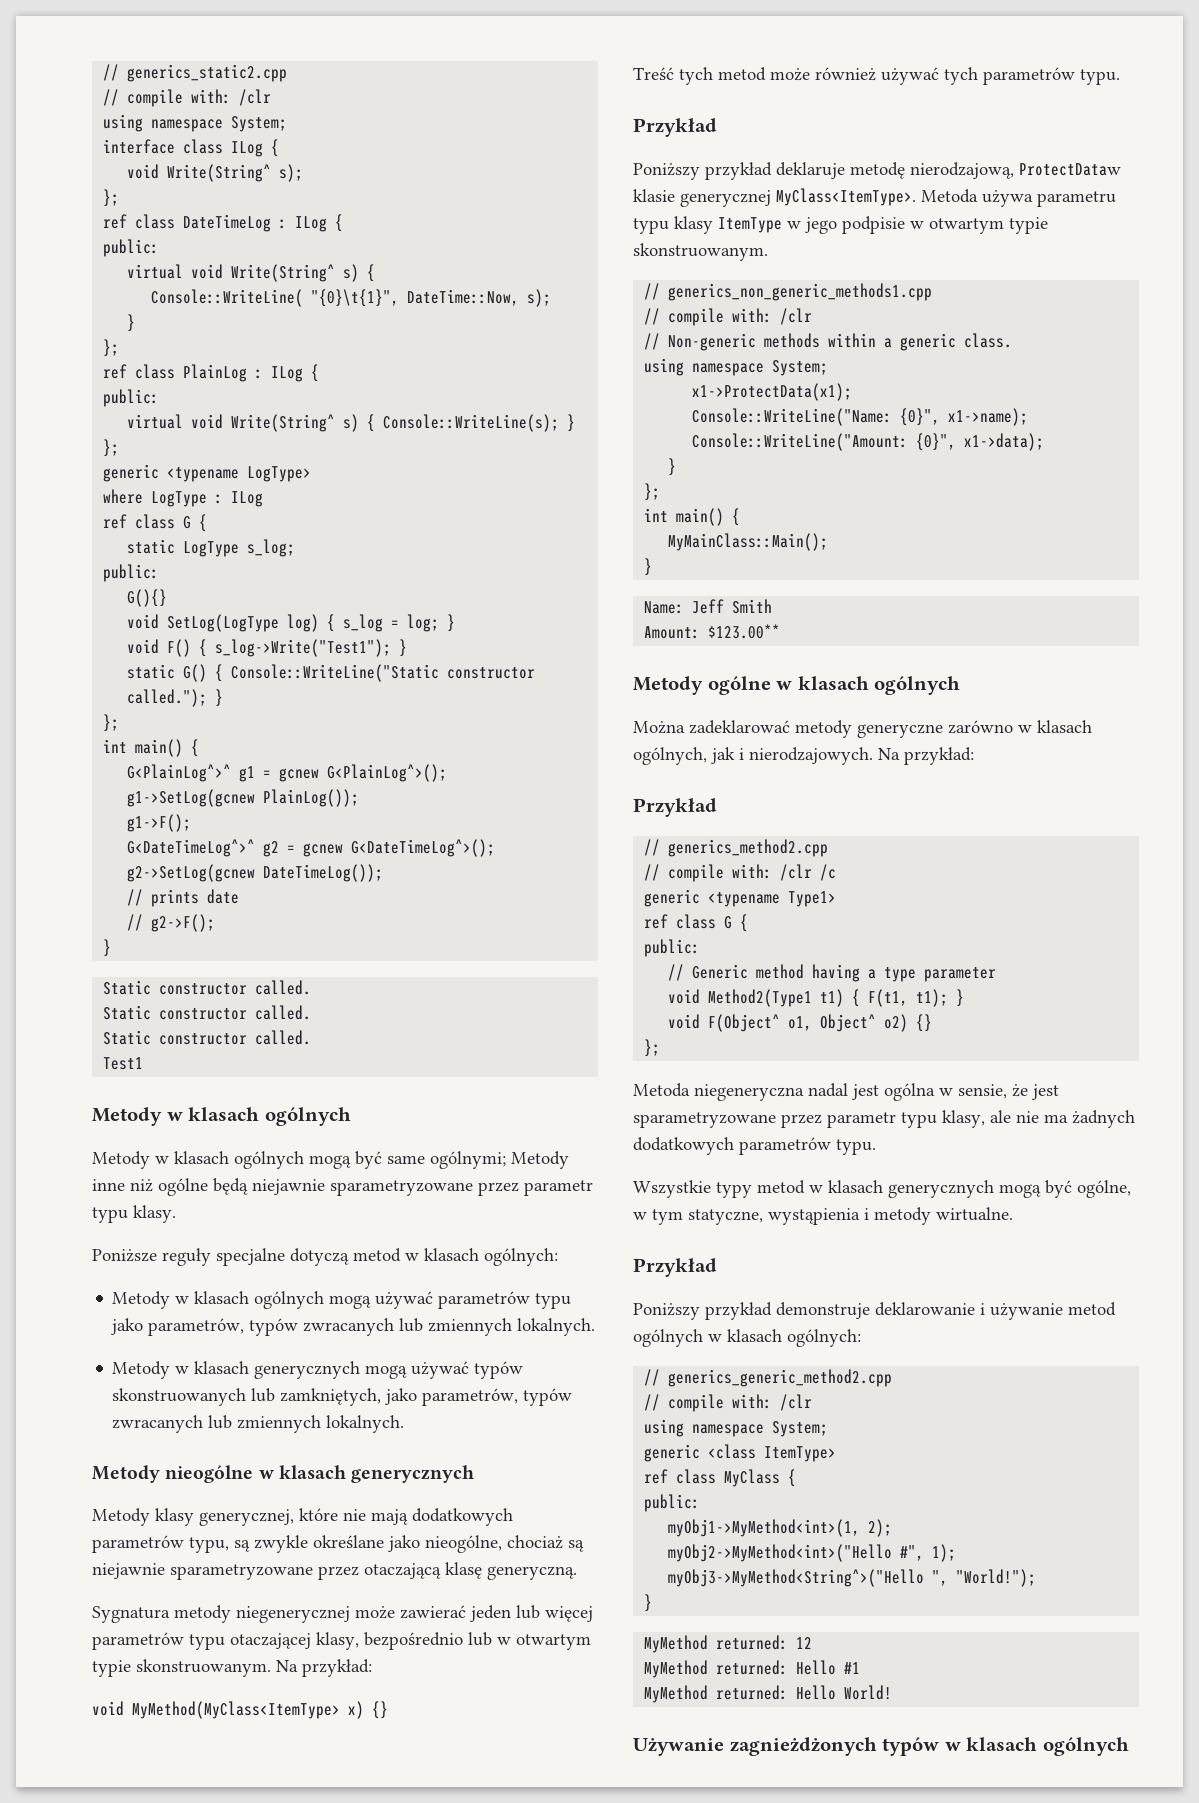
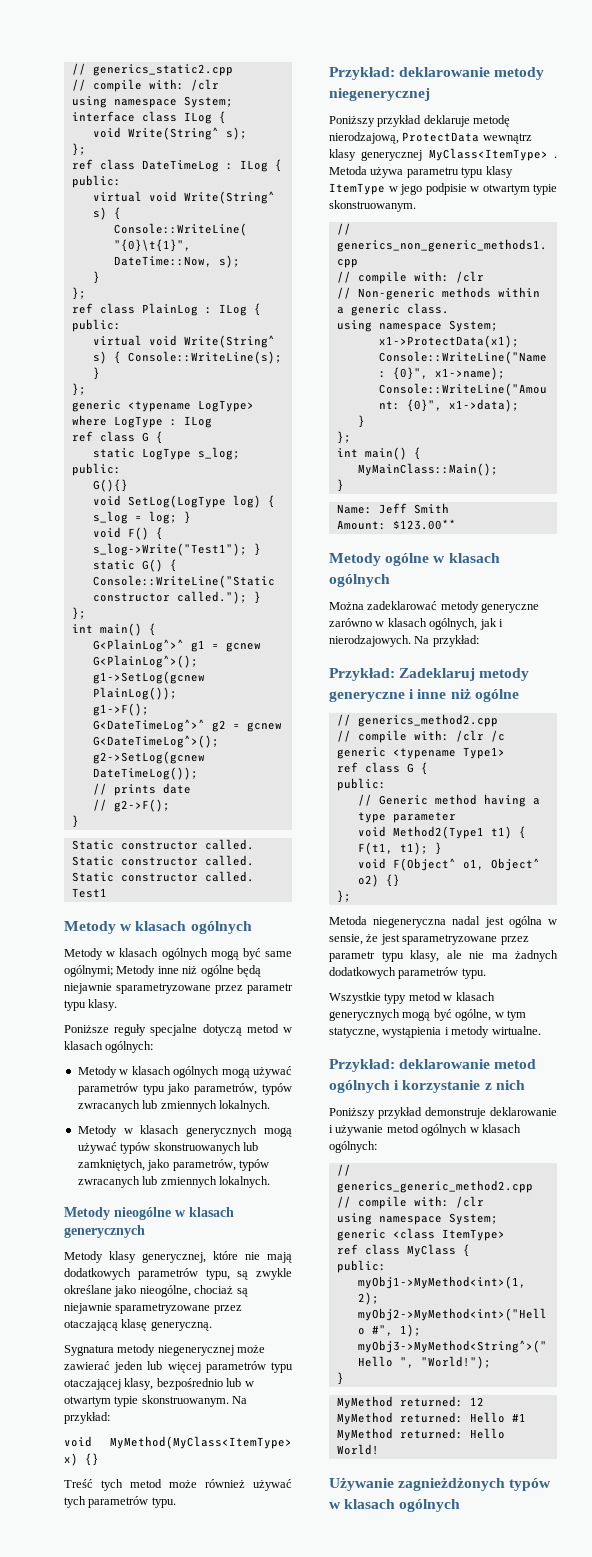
[633,118,717,137] Przykład -> [329,67,545,80] [329,88,430,101] Przykład: deklarowanie metody niegenerycznej
[1019,163,1121,176] [633,188,916,207] ProtectDataw klasie generycznej MyClass<ItemType>. -> [402,132,532,144] [329,148,557,161] ProtectData wewnątrz klasy generycznej MyClass<ItemType> .
[633,798,717,817] Przykład -> [329,668,530,681] [329,688,519,702] Przykład: Zadeklaruj metody generyczne i inne niż ogólne
[633,1258,717,1277] Przykład -> [329,1059,537,1072] [329,1080,525,1093] Przykład: deklarowanie metod ogólnych i korzystanie z nich

